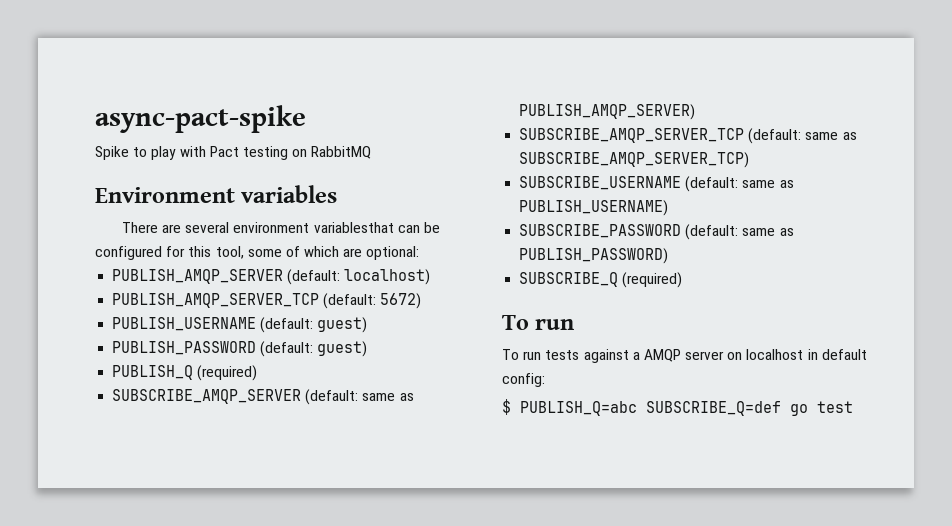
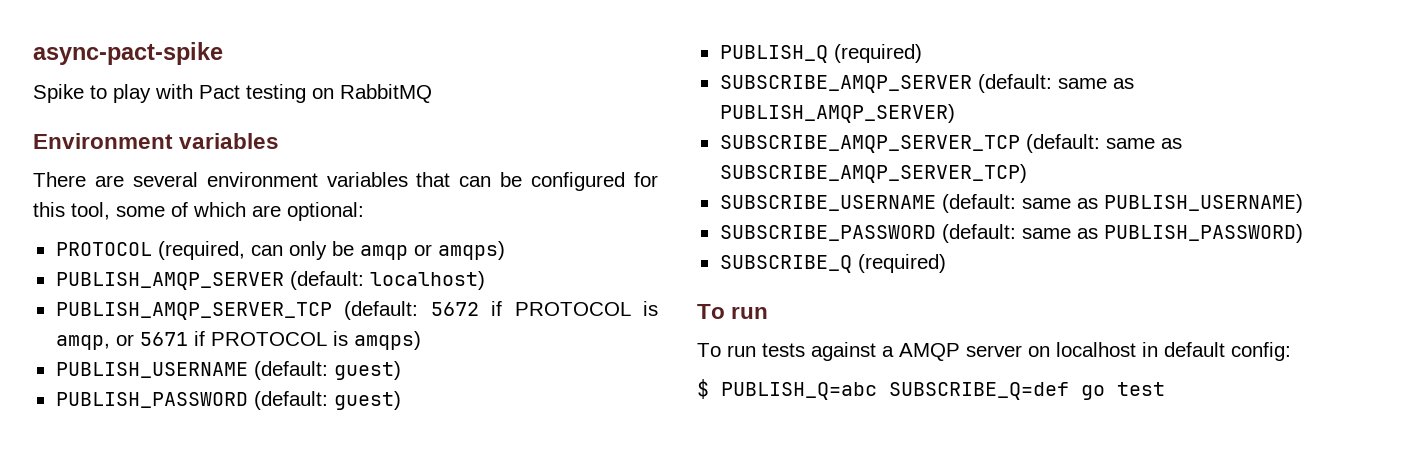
[313,222,394,233] variablesthat -> [326,172,451,187] variables that
(420, 253) none -> [55,241,505,260] // PROTOCOL (required, can only be amqp or amqps)
[380,293,422,309] 5672) -> [430,301,658,316] [55,331,421,350] 5672 if PROTOCOL is amqp, or 5671 if PROTOCOL is amqps)

